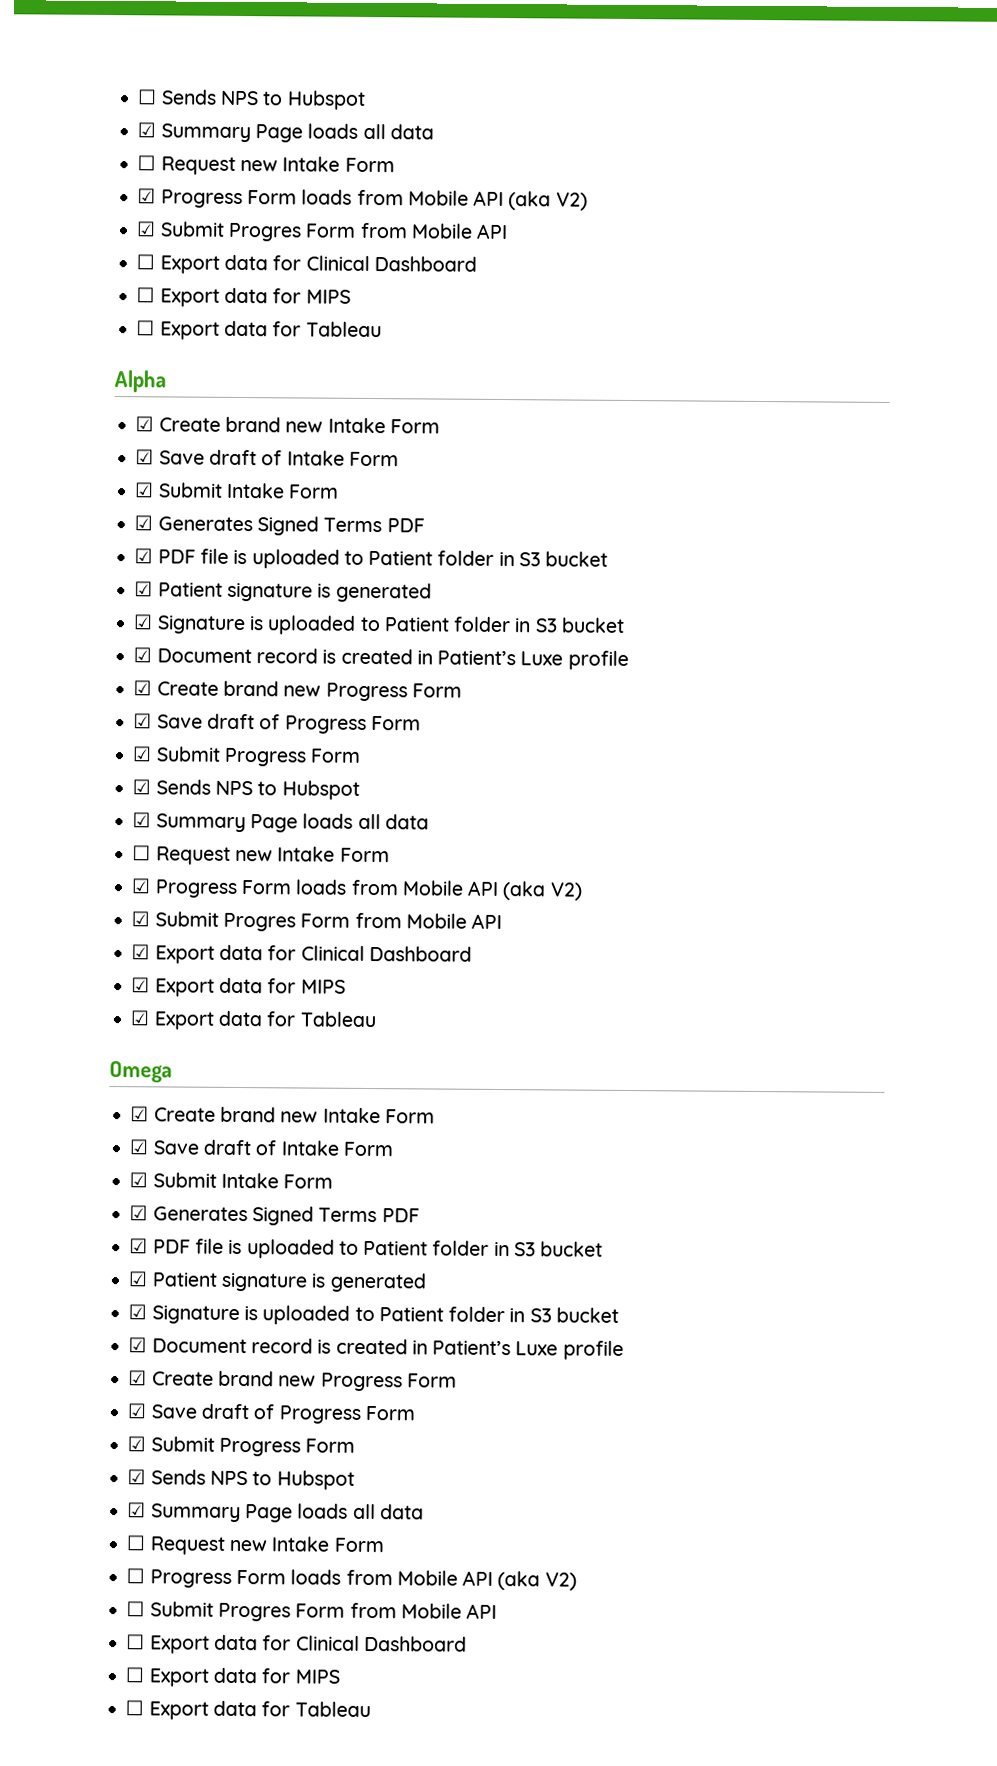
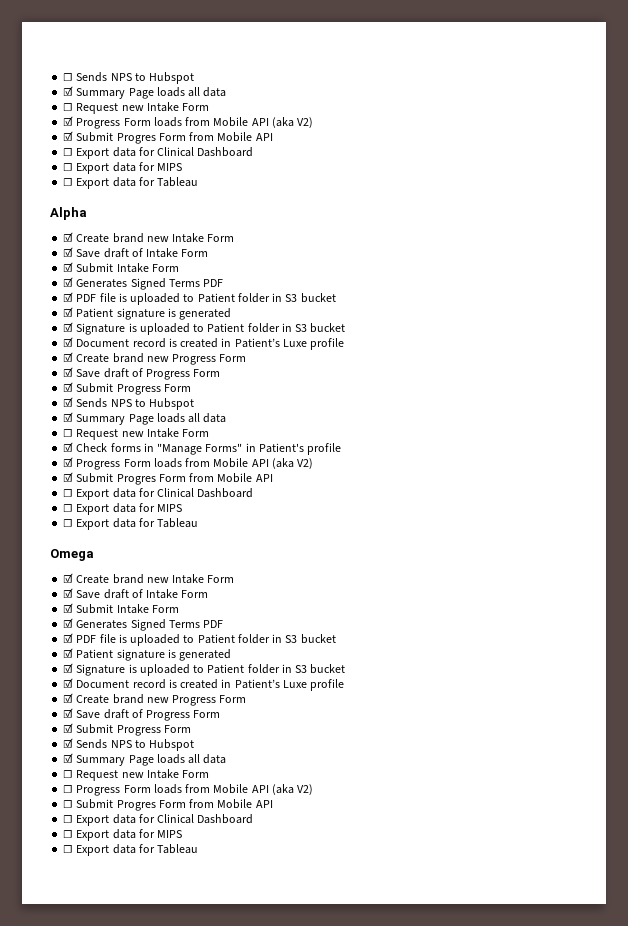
(390, 855) none -> [63,442,342,455] // ☑ Check forms in "Manage Forms" in Patient's profile
[131,944,472,964] [131,977,346,997] [130,1010,151,1026] ☑ Export data for Clinical Dashboard // ☑ Export data for MIPS // ☑ -> [63,488,254,500] [63,503,183,515] [63,519,74,527] ☐ Export data for Clinical Dashboard // ☐ Export data for MIPS // ☐

